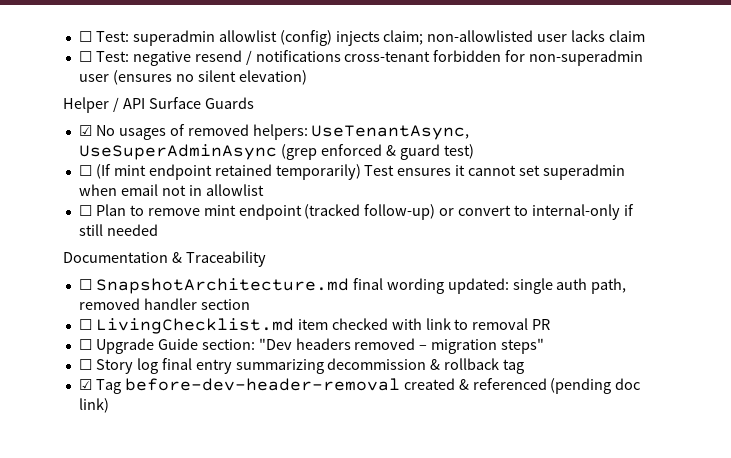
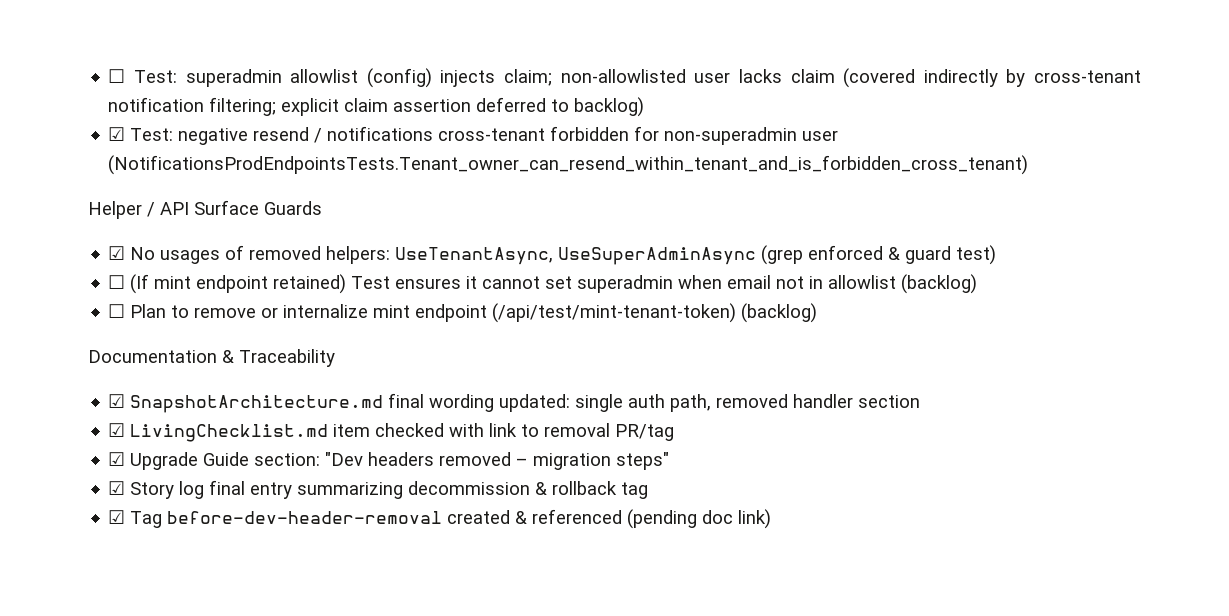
[78,51,92,62] // ☐ -> [843,68,1141,88] [108,97,645,117] [108,127,126,141] (covered indirectly by cross-tenant notification filtering; explicit claim assertion deferred to backlog) // ☑
[112,70,307,85] (ensures no silent elevation) -> [108,155,1029,175] (NotificationsProdEndpointsTests.Tenant_owner_can_resend_within_tenant_and_is_forbidden_cross_tenant)
[214,164,361,180] retained temporarily) -> [273,274,347,294] retained)
(264, 190) none -> [901,274,978,294] (backlog)
[203,204,634,220] [78,224,158,236] mint endpoint (tracked follow-up) or convert to internal-only if still needed -> [261,303,818,323] or internalize mint endpoint (/api/test/mint-tenant-token) (backlog)
[78,279,92,290] ☐ -> [108,394,126,408] ☑
[78,319,92,330] ☐ -> [108,423,126,437] ☑
[532,319,551,330] [78,339,92,350] PR // ☐ -> [615,424,675,441] [108,452,126,466] PR/tag // ☑
[78,359,92,370] ☐ -> [108,481,126,495] ☑

